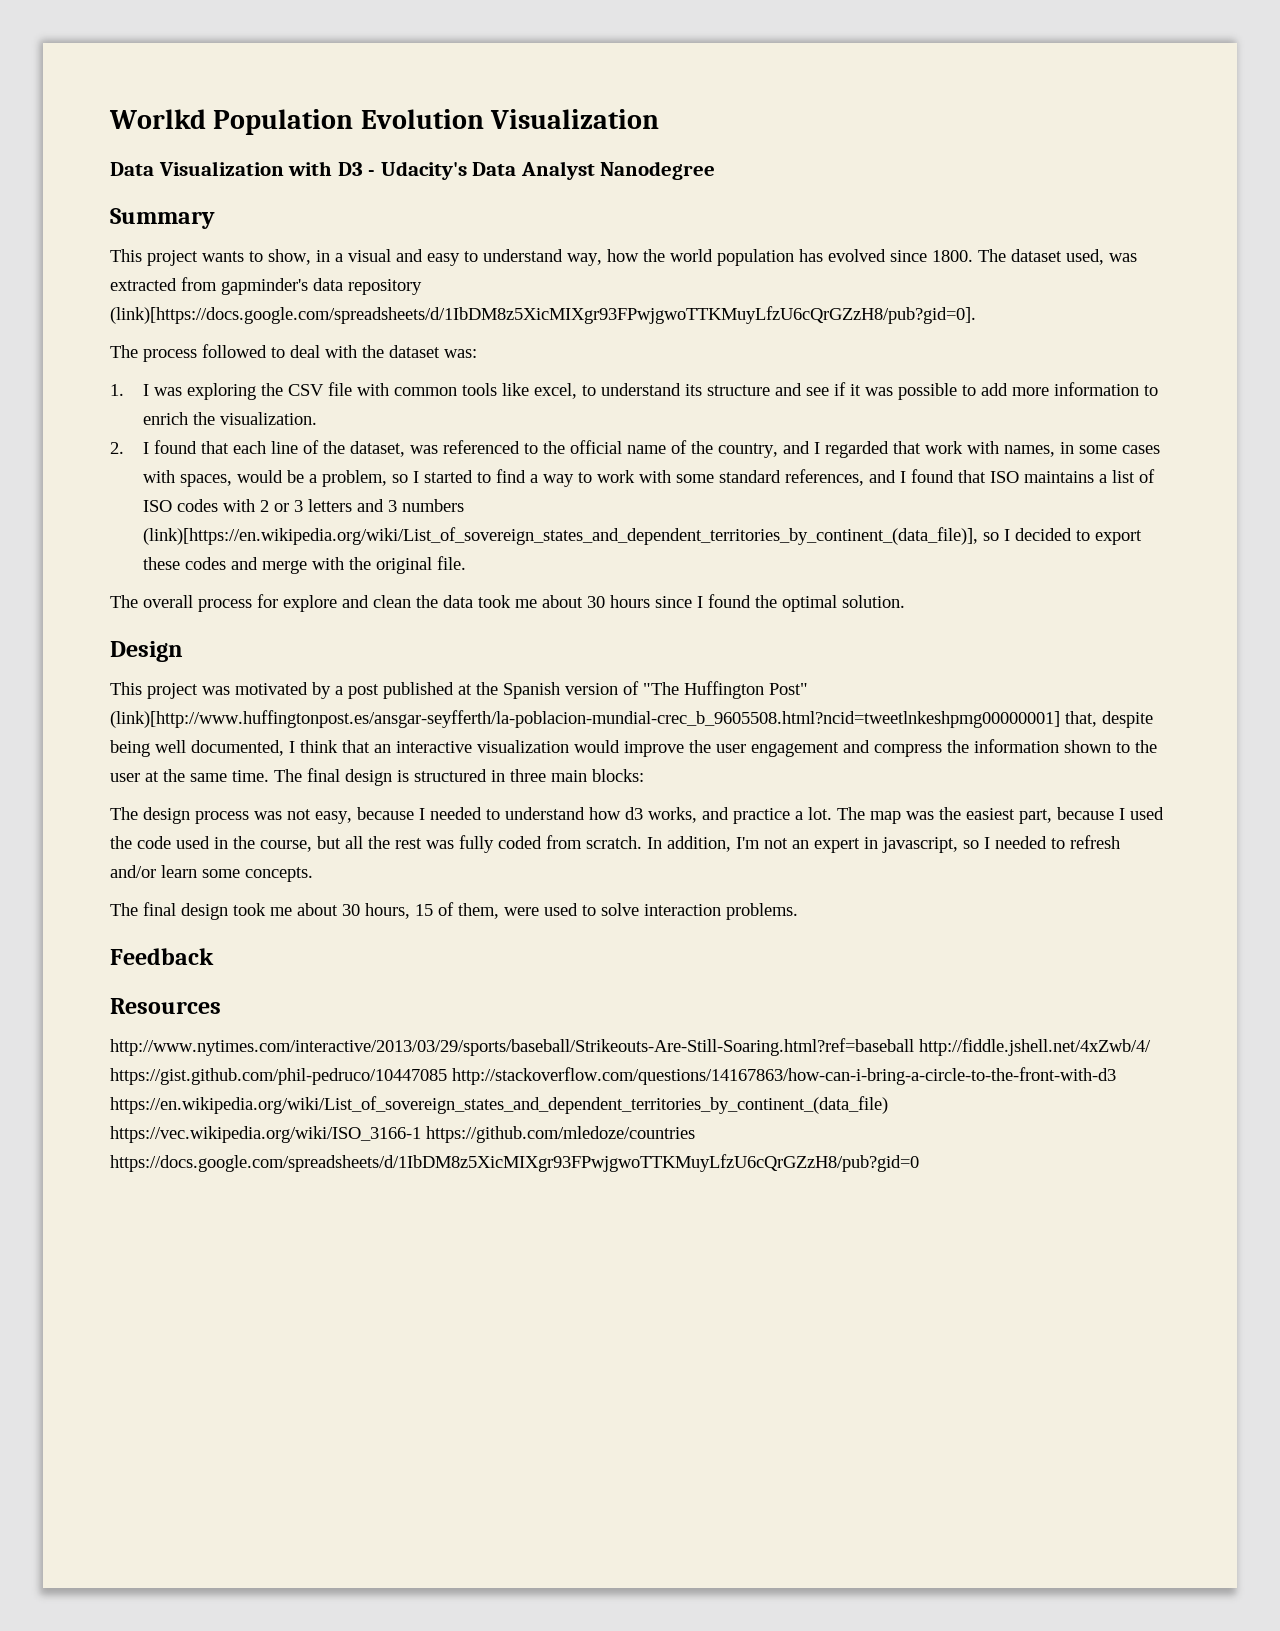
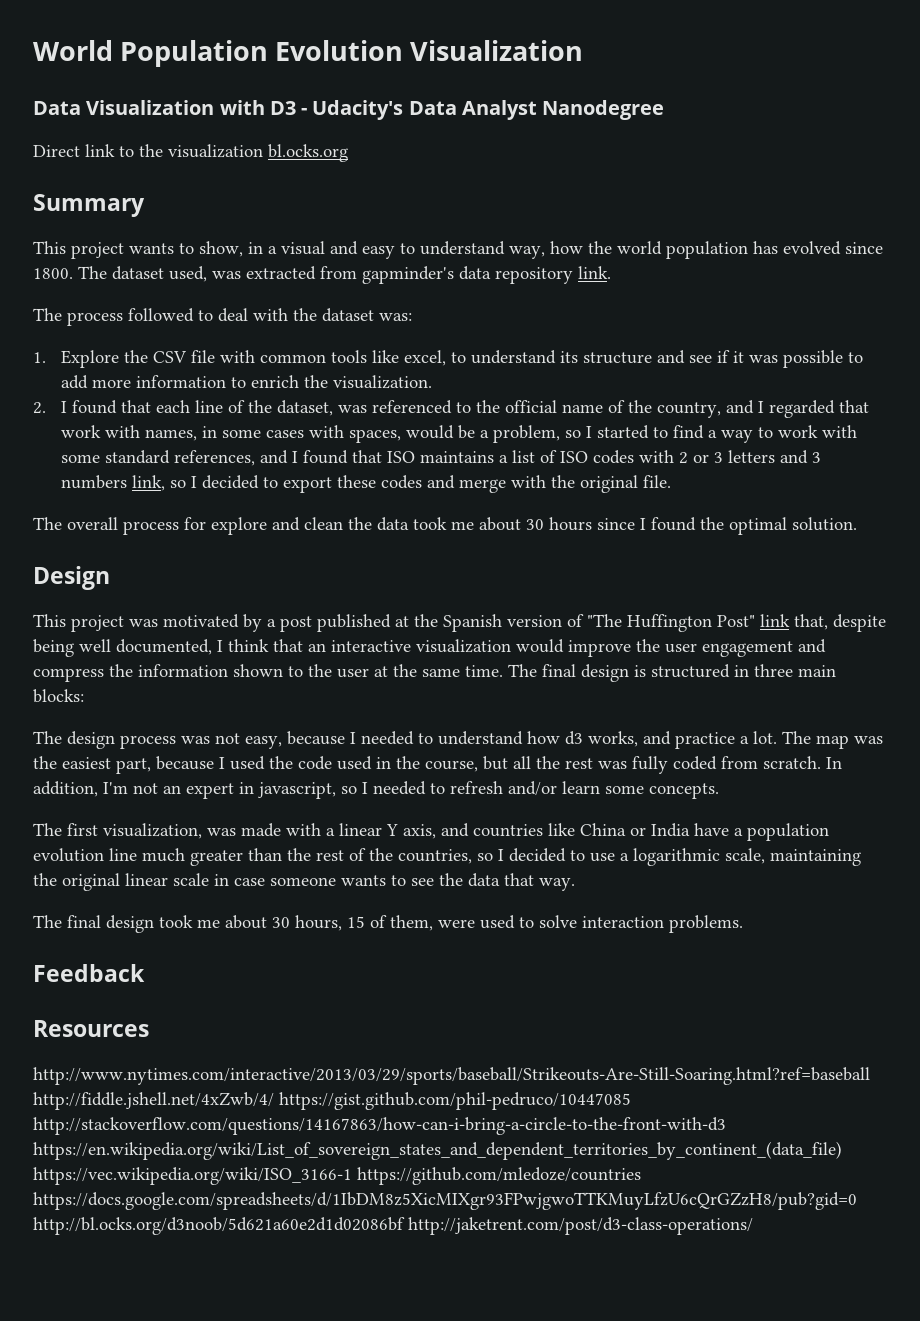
[109,109,206,129] Worlkd -> [33,40,113,61] World
(716, 170) none -> [33,144,348,162] // Direct link to the visualization bl.ocks.org
[110,306,976,324] (link)[https://docs.google.com/spreadsheets/d/1IbDM8z5XicMIXgr93FPwjgwoTTKMuyLfzU6cQrGZzH8/pub?gid=0]. -> [578,266,611,279] link.
[143,383,257,400] I was exploring -> [61,350,120,368] Explore
[143,527,979,545] (link)[https://en.wikipedia.org/wiki/List_of_sovereign_states_and_dependent_territories_by_continent_(data_file)], -> [132,475,166,491] link,
[110,710,1060,728] (link)[http://www.huffingtonpost.es/ansgar-seyfferth/la-poblacion-mundial-crec_b_9605508.html?ncid=tweetlnkeshpmg00000001] -> [760,614,790,627] link
(313, 874) none -> [33,823,829,841] [33,848,861,866] [33,873,575,891] // The first visualization, was made with a linear Y axis, and countries like China or India have a population evolution line much greater than the rest of the countries, so I decided to use a logarithmic scale, maintaining the original linear scale in case someone wants to see the data that way.
(919, 1163) none -> [33,1217,753,1235] http://bl.ocks.org/d3noob/5d621a60e2d1d02086bf http://jaketrent.com/post/d3-class-operations/

